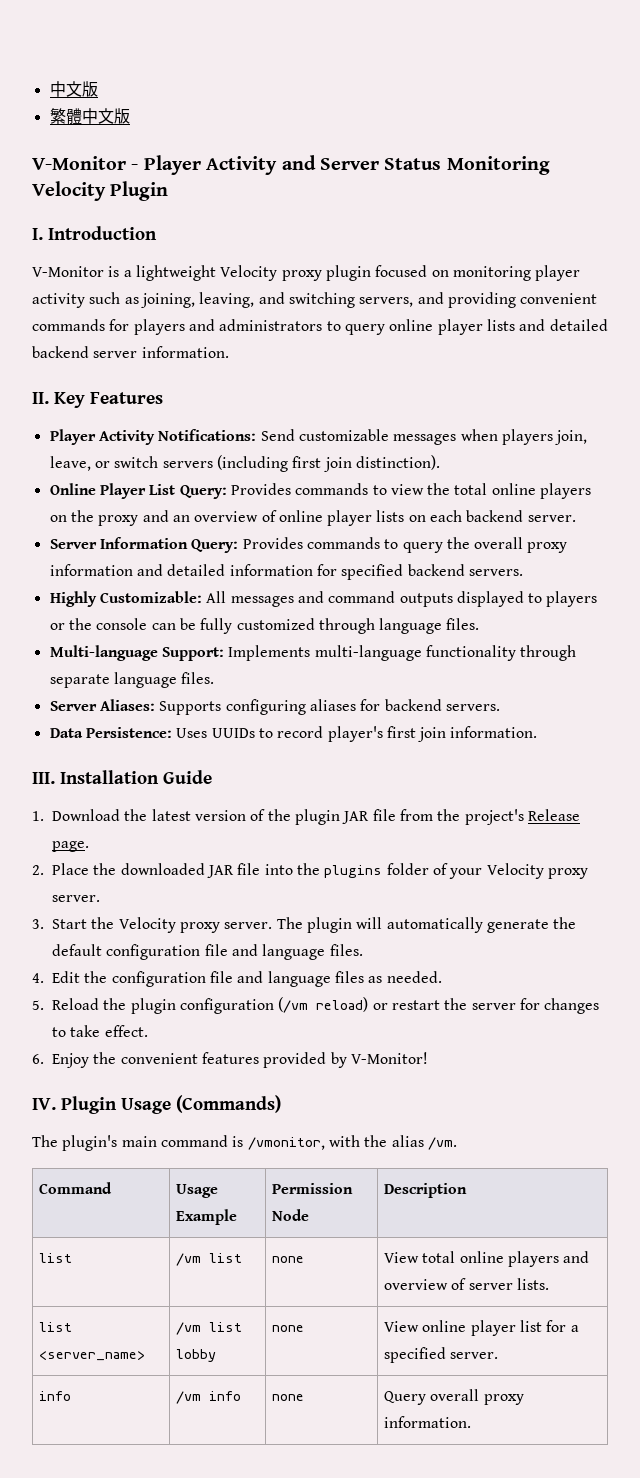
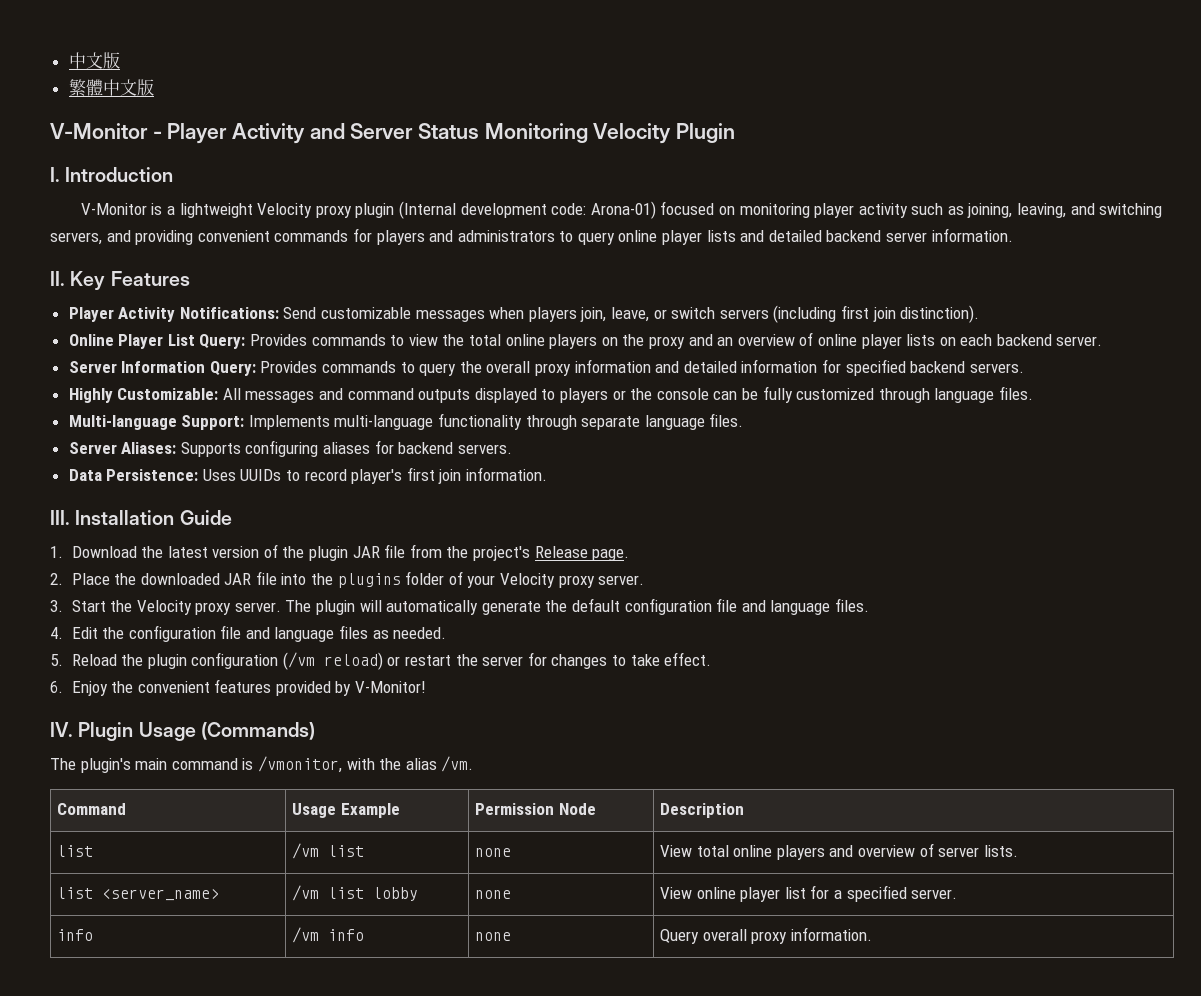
(371, 273) none -> [398,201,656,219] (Internal development code: Arona-01)

